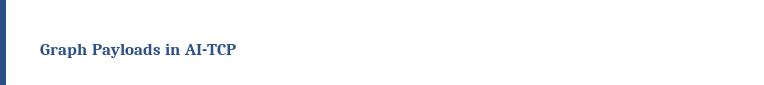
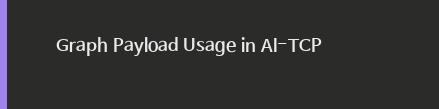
[91,43,161,58] Payloads -> [112,37,237,57] Payload Usage

